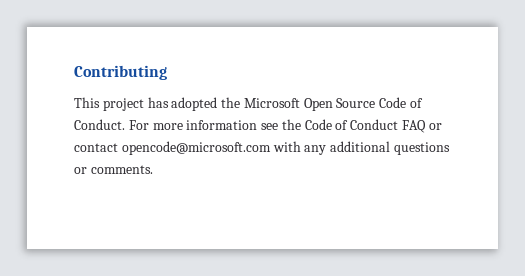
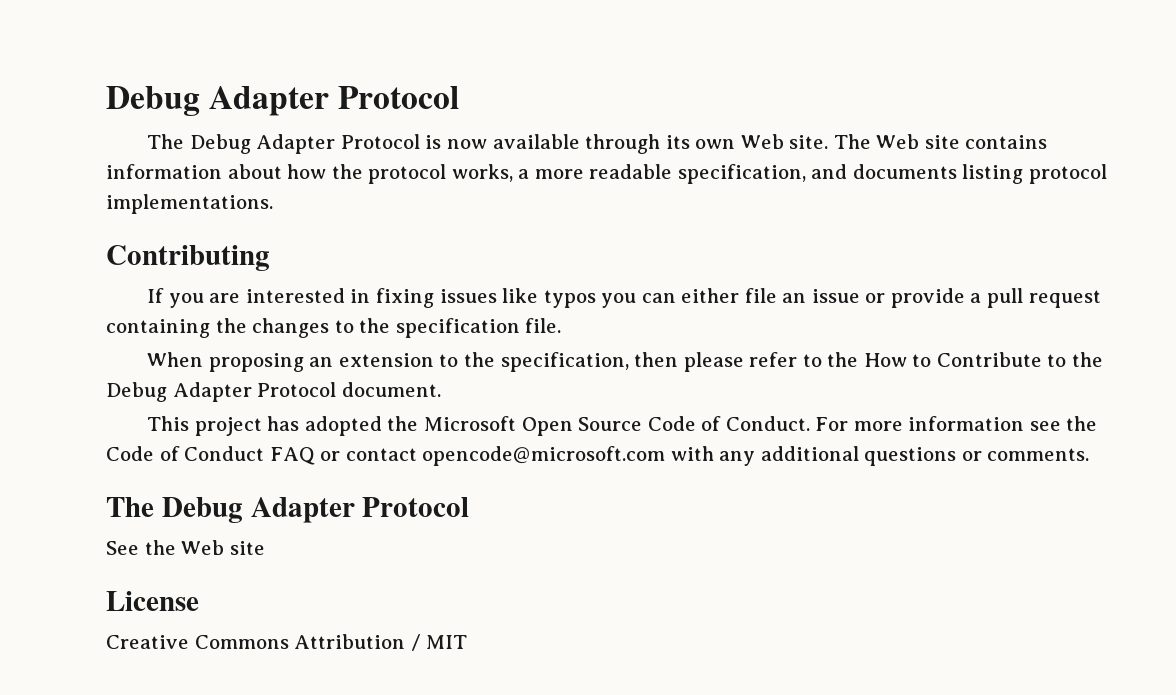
[74,65,167,80] Contributing -> [106,86,460,116] [147,134,1048,154] [106,164,1107,184] [106,194,273,214] [106,245,270,271] [147,288,1101,308] [106,318,562,338] [147,352,1103,372] [106,382,441,402] Debug Adapter Protocol // The Debug Adapter Protocol is now available through its own Web site. The Web site contains information about how the protocol works, a more readable specification, and documents listing protocol implementations. // Contributing // If you are interested in fixing issues like typos you can either file an issue or provide a pull request containing the changes to the specification file. // When proposing an extension to the specification, then please refer to the How to Contribute to the Debug Adapter Protocol document.
(153, 169) none -> [106,497,470,523] [106,540,265,555] [106,591,199,611] [106,634,468,651] // The Debug Adapter Protocol // See the Web site // License // Creative Commons Attribution / MIT

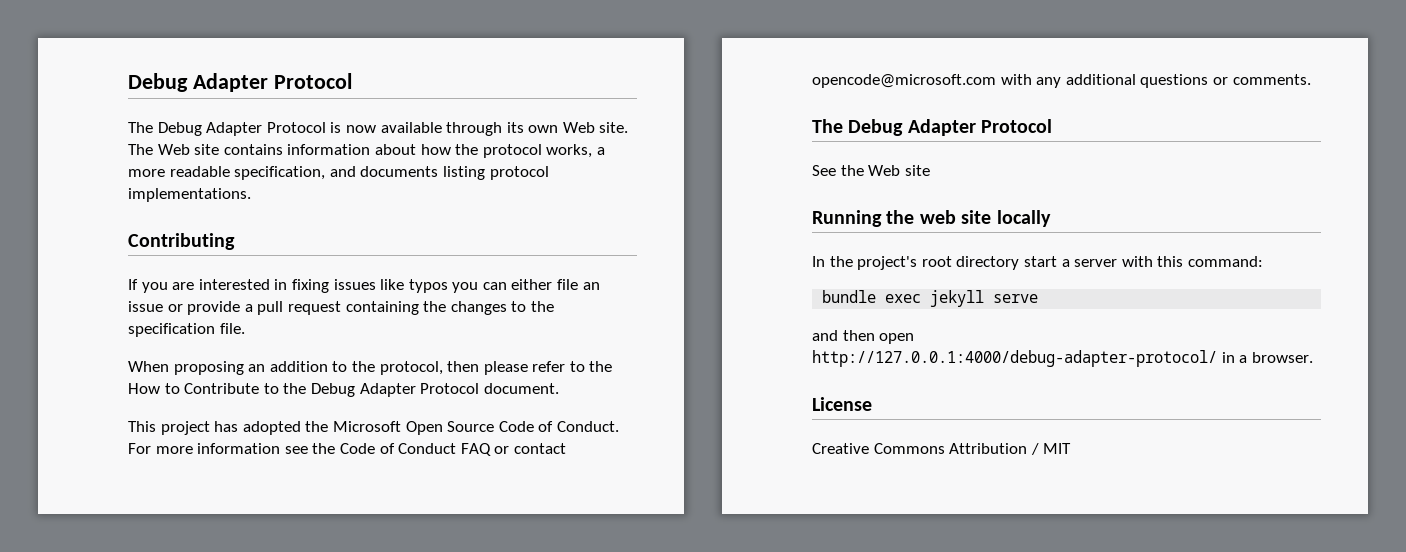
[338,352,629,372] extension to the specification, -> [269,361,443,375] addition to the protocol,
(265, 548) none -> [812,210,1051,227] [812,256,1263,270] [822,290,1039,307] [812,330,915,344] [812,350,1313,367] // Running the web site locally // In the project's root directory start a server with this command: // bundle exec jekyll serve // and then open http://127.0.0.1:4000/debug-adapter-protocol/ in a browser.

